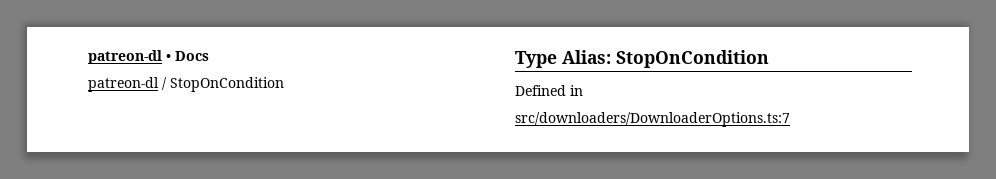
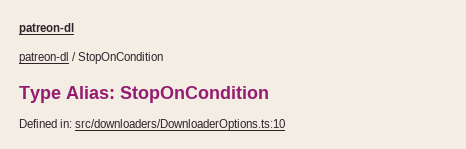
[88,50,209,64] patreon-dl • Docs -> [19,23,74,35] patreon-dl
[570,85,583,96] [515,112,790,127] in // src/downloaders/DownloaderOptions.ts:7 -> [60,119,286,131] in: src/downloaders/DownloaderOptions.ts:10

